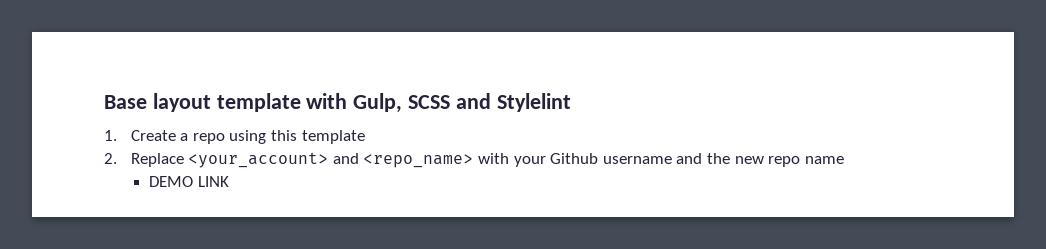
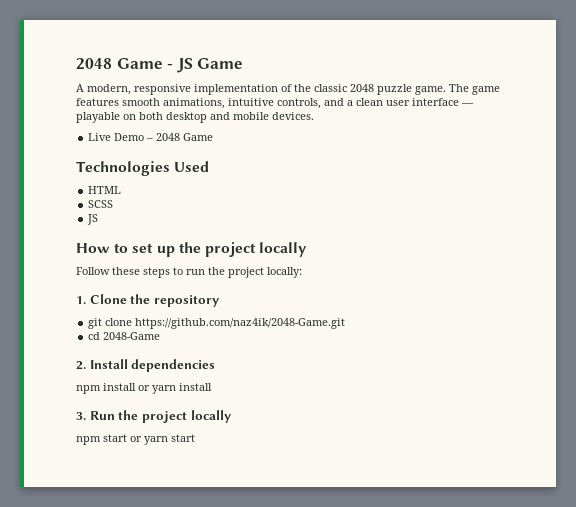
[104,93,571,113] [104,130,365,144] [104,152,844,168] [149,176,229,187] Base layout template with Gulp, SCSS and Stylelint // 1. Create a repo using this template // 2. Replace <your_account> and <repo_name> with your Github username and the new repo name // DEMO LINK -> [76,58,244,73] [76,84,500,95] [76,98,474,109] [76,112,314,123] [88,133,214,141] [76,161,210,176] [88,186,122,194] [88,200,114,208] [87,214,99,225] [76,242,308,257] [76,267,302,278] [76,294,219,307] [88,318,346,329] [88,332,161,340] [76,359,216,372] [76,383,212,394] [76,410,231,423] [76,434,195,445] 2048 Game - JS Game // A modern, responsive implementation of the classic 2048 puzzle game. The game features smooth animations, intuitive controls, and a clean user interface — playable on both desktop and mobile devices. // Live Demo – 2048 Game // Technologies Used // HTML // SCSS // JS // How to set up the project locally // Follow these steps to run the project locally: // 1. Clone the repository // git clone https://github.com/naz4ik/2048-Game.git // cd 2048-Game // 2. Install dependencies // npm install or yarn install // 3. Run the project locally // npm start or yarn start

